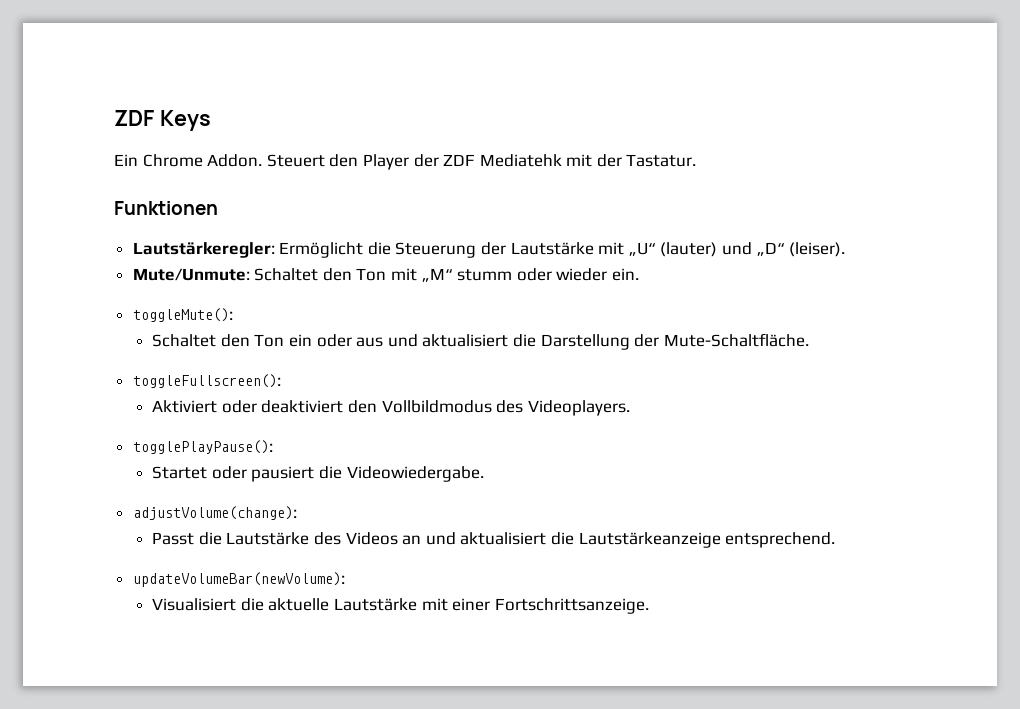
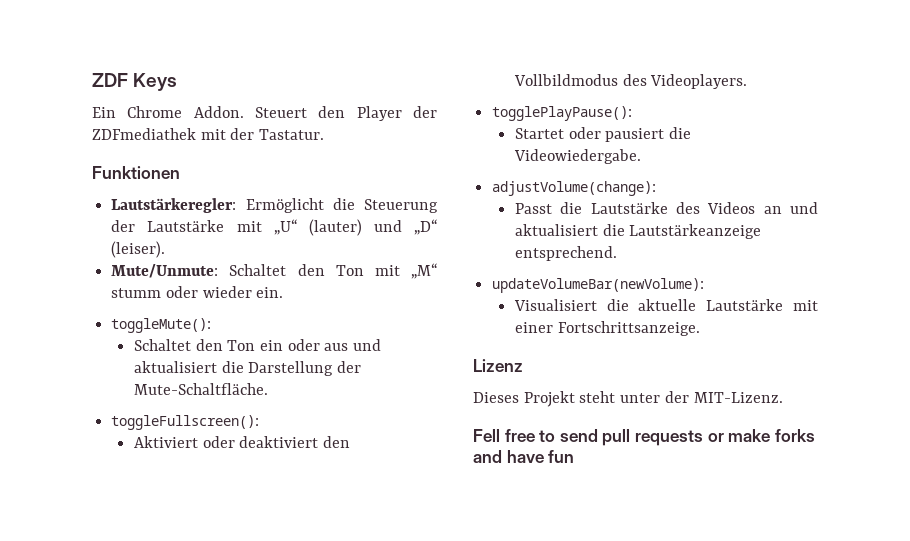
[443,154,562,167] ZDF Mediatehk -> [92,128,196,140] ZDFmediathek
(649, 606) none -> [473,359,523,372] [473,391,783,407] [473,429,815,446] [473,450,575,463] // Lizenz // Dieses Projekt steht unter der MIT-Lizenz. // Fell free to send pull requests or make forks and have fun

